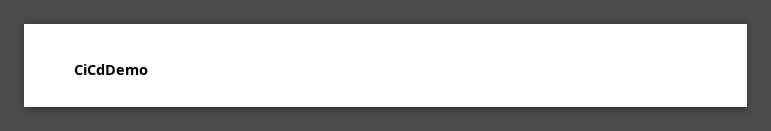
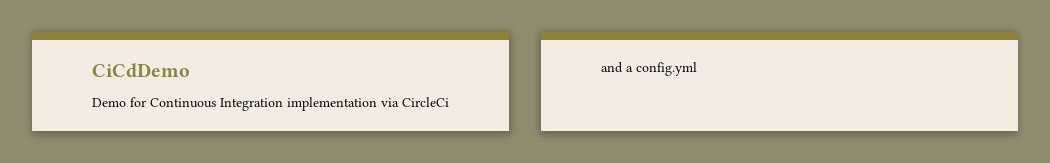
(148, 69) none -> [92,97,449,111] [601,62,697,76] // Demo for Continuous Integration implementation via CircleCi and a config.yml

